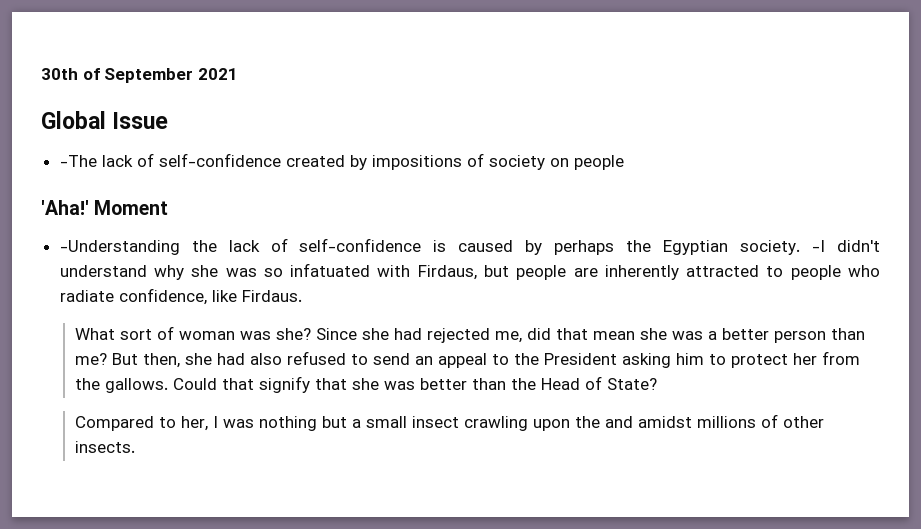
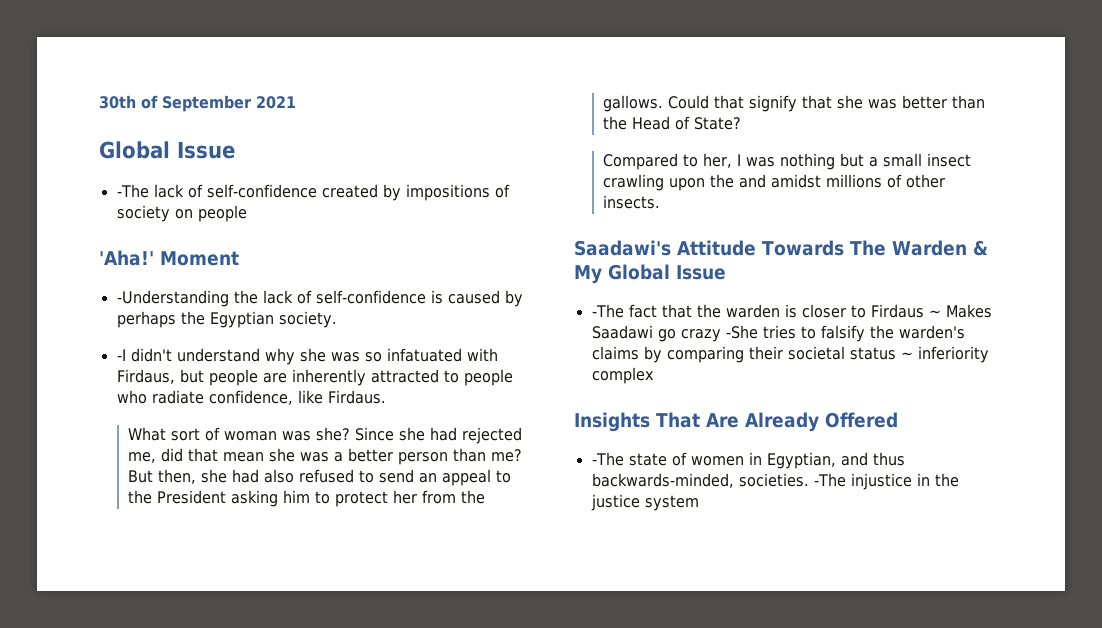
(801, 247) none -> (337, 319) //
(135, 447) none -> [574,240,988,256] [574,264,726,284] [591,304,992,318] [591,325,965,342] [591,346,989,363] [591,367,654,384] [574,412,898,432] [591,452,905,469] [591,473,959,490] [590,494,699,511] // Saadawi's Attitude Towards The Warden & My Global Issue // -The fact that the warden is closer to Firdaus ~ Makes Saadawi go crazy -She tries to falsify the warden's claims by comparing their societal status ~ inferiority complex // Insights That Are Already Offered // -The state of women in Egyptian, and thus backwards-minded, societies. -The injustice in the justice system

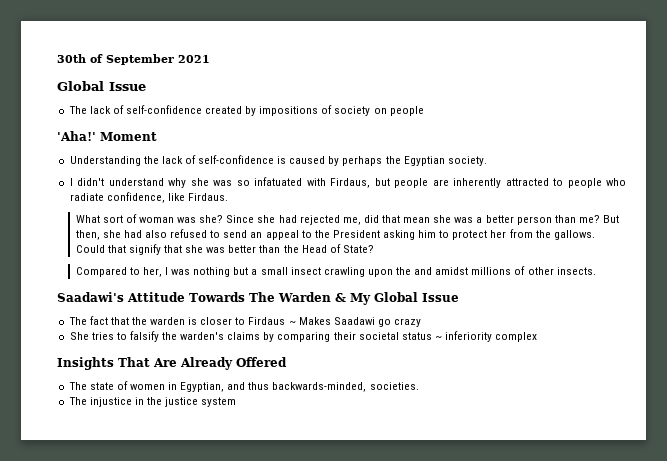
[116,184,149,198] -The -> [68,106,87,114] The
[116,290,229,307] -Understanding -> [69,156,141,166] Understanding
[116,349,126,361] -I -> [69,178,73,186] I
[591,304,624,318] -The -> [68,317,87,325] The
[725,325,758,339] -She -> [69,332,89,340] // She
[591,452,624,466] -The -> [68,382,87,390] The
[813,473,846,487] -The -> [68,397,87,405] // The

